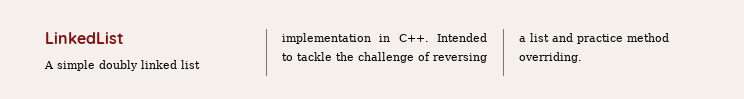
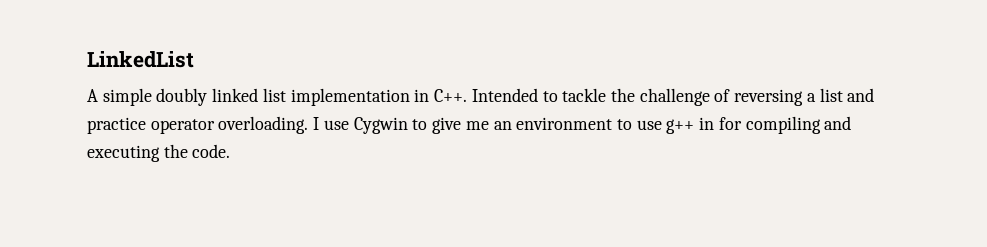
[627,33,669,42] [519,52,582,63] method overriding. -> [150,116,852,134] [87,144,231,162] operator overloading. I use Cygwin to give me an environment to use g++ in for compiling and executing the code.

